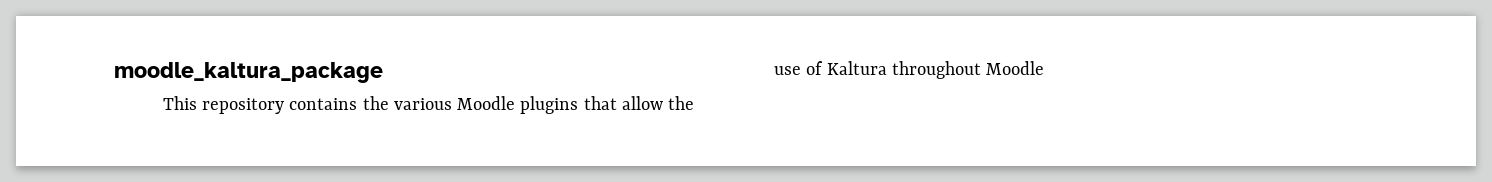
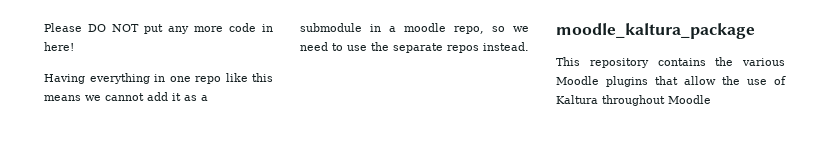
(114, 72) none -> [44,23,273,34] [44,42,74,51] [44,73,273,84] [44,92,208,101] [300,23,529,34] [300,42,529,53] Please DO NOT put any more code in here! // Having everything in one repo like this means we cannot add it as a submodule in a moodle repo, so we need to use the separate repos instead. //

